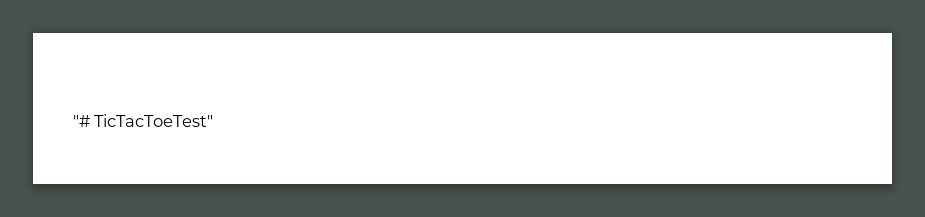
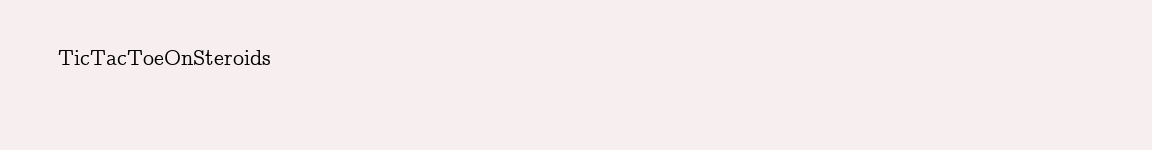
[73,114,214,127] "# TicTacToeTest" -> [58,50,271,65] TicTacToeOnSteroids

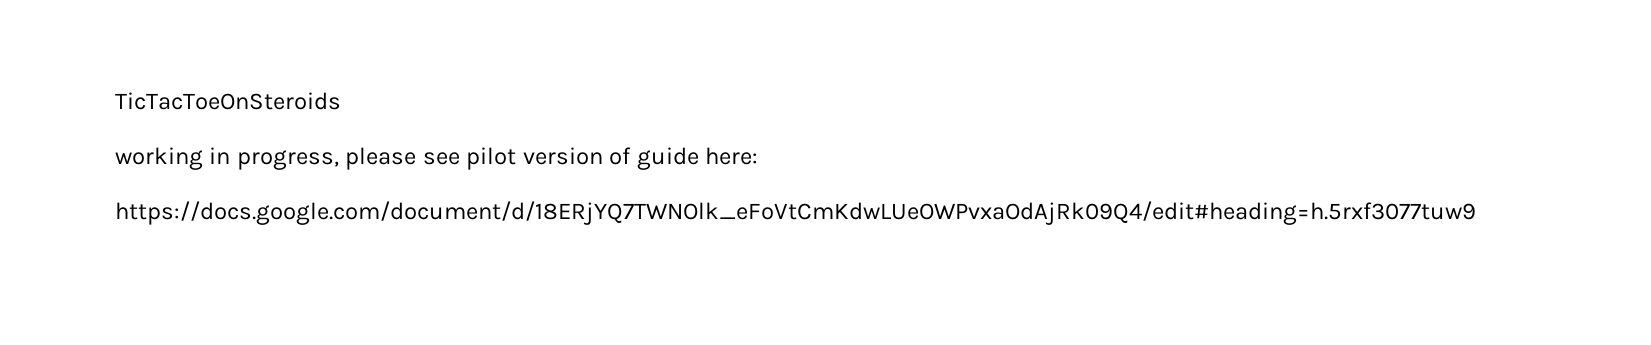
(271, 57) none -> [115,147,759,170] [115,201,1476,225] // working in progress, please see pilot version of guide here: // https://docs.google.com/document/d/18ERjYQ7TWNOlk_eFoVtCmKdwLUeOWPvxaOdAjRk09Q4/edit#heading=h.5rxf3077tuw9

